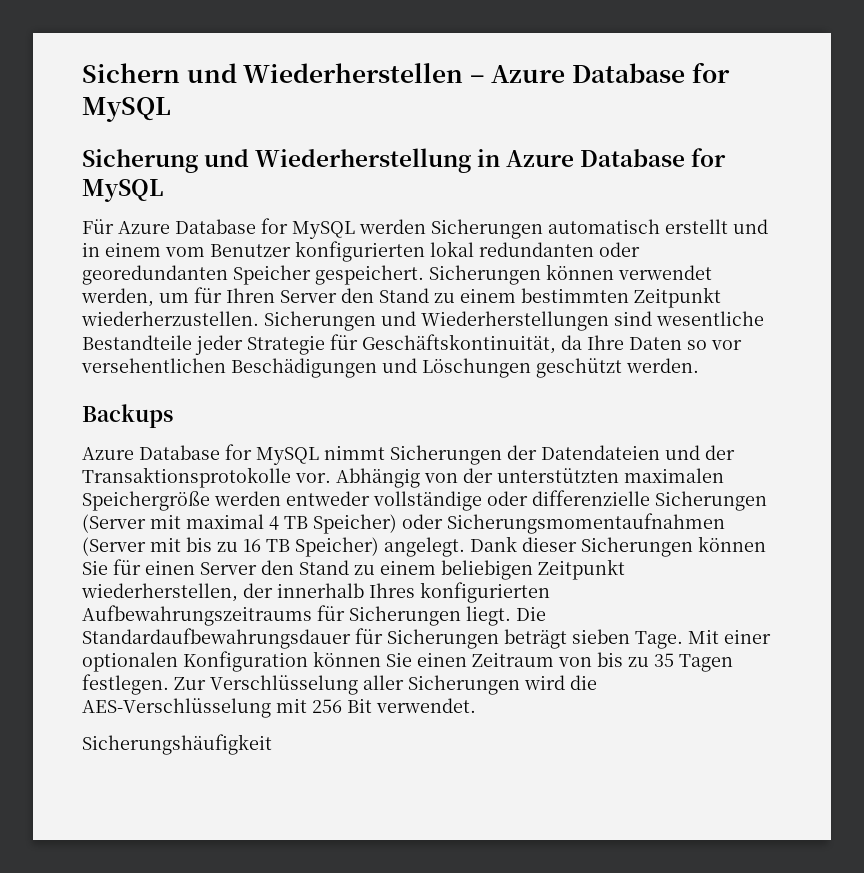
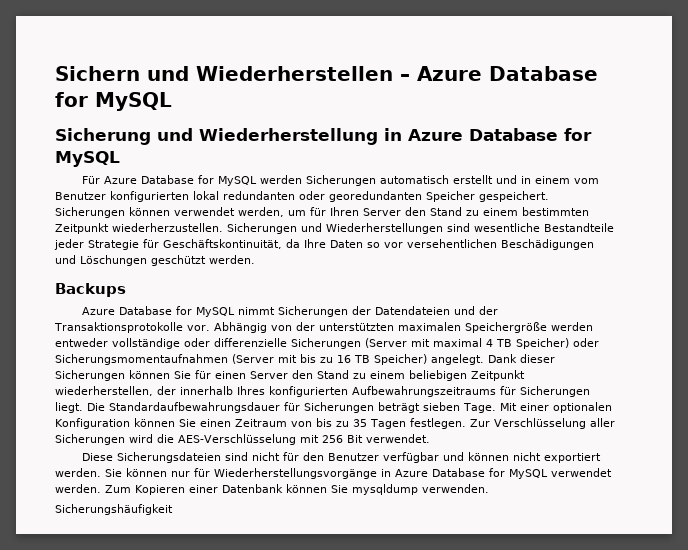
(476, 705) none -> [81,452,601,463] [55,468,612,479] [55,484,489,495] // Diese Sicherungsdateien sind nicht für den Benutzer verfügbar und können nicht exportiert werden. Sie können nur für Wiederherstellungsvorgänge in Azure Database for MySQL verwendet werden. Zum Kopieren einer Datenbank können Sie mysqldump verwenden.

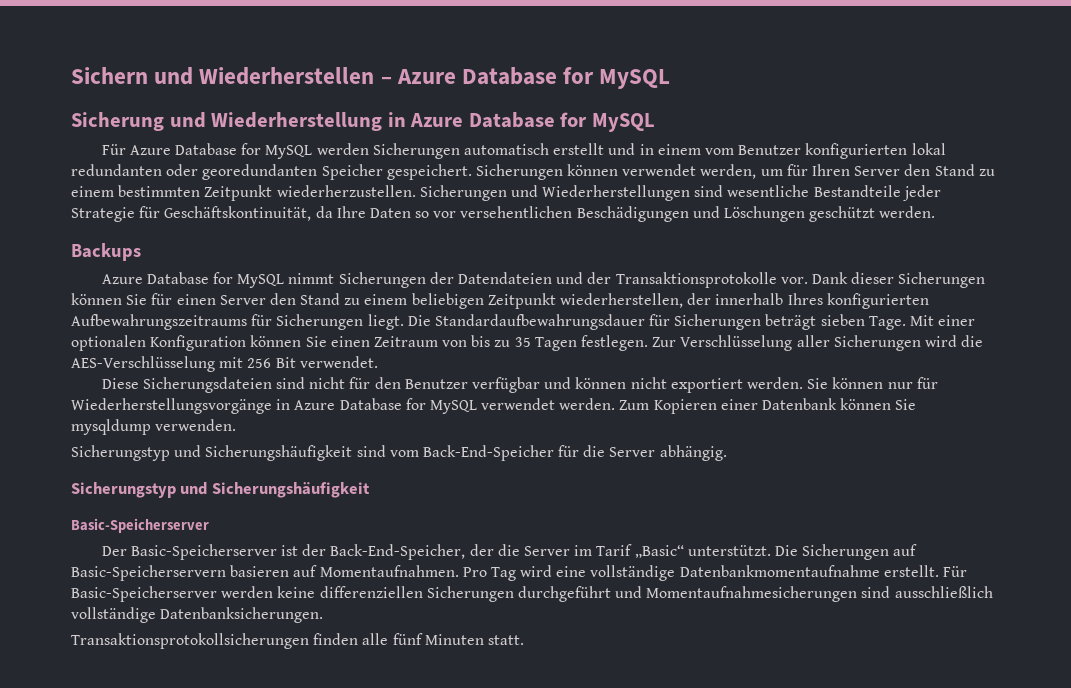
[213,322,593,333] [55,338,599,349] [55,354,484,365] Abhängig von der unterstützten maximalen Speichergröße werden entweder vollständige oder differenzielle Sicherungen (Server mit maximal 4 TB Speicher) oder Sicherungsmomentaufnahmen (Server mit bis zu 16 TB Speicher) angelegt. -> (808, 280) none
[55,504,173,515] Sicherungshäufigkeit -> [71,445,727,461] [71,482,370,498] [71,518,209,533] [101,544,918,560] [71,565,968,581] [71,586,993,602] [71,607,324,623] [71,633,524,649] Sicherungstyp und Sicherungshäufigkeit sind vom Back-End-Speicher für die Server abhängig. // Sicherungstyp und Sicherungshäufigkeit // Basic-Speicherserver // Der Basic-Speicherserver ist der Back-End-Speicher, der die Server im Tarif „Basic“ unterstützt. Die Sicherungen auf Basic-Speicherservern basieren auf Momentaufnahmen. Pro Tag wird eine vollständige Datenbankmomentaufnahme erstellt. Für Basic-Speicherserver werden keine differenziellen Sicherungen durchgeführt und Momentaufnahmesicherungen sind ausschließlich vollständige Datenbanksicherungen. // Transaktionsprotokollsicherungen finden alle fünf Minuten statt.

